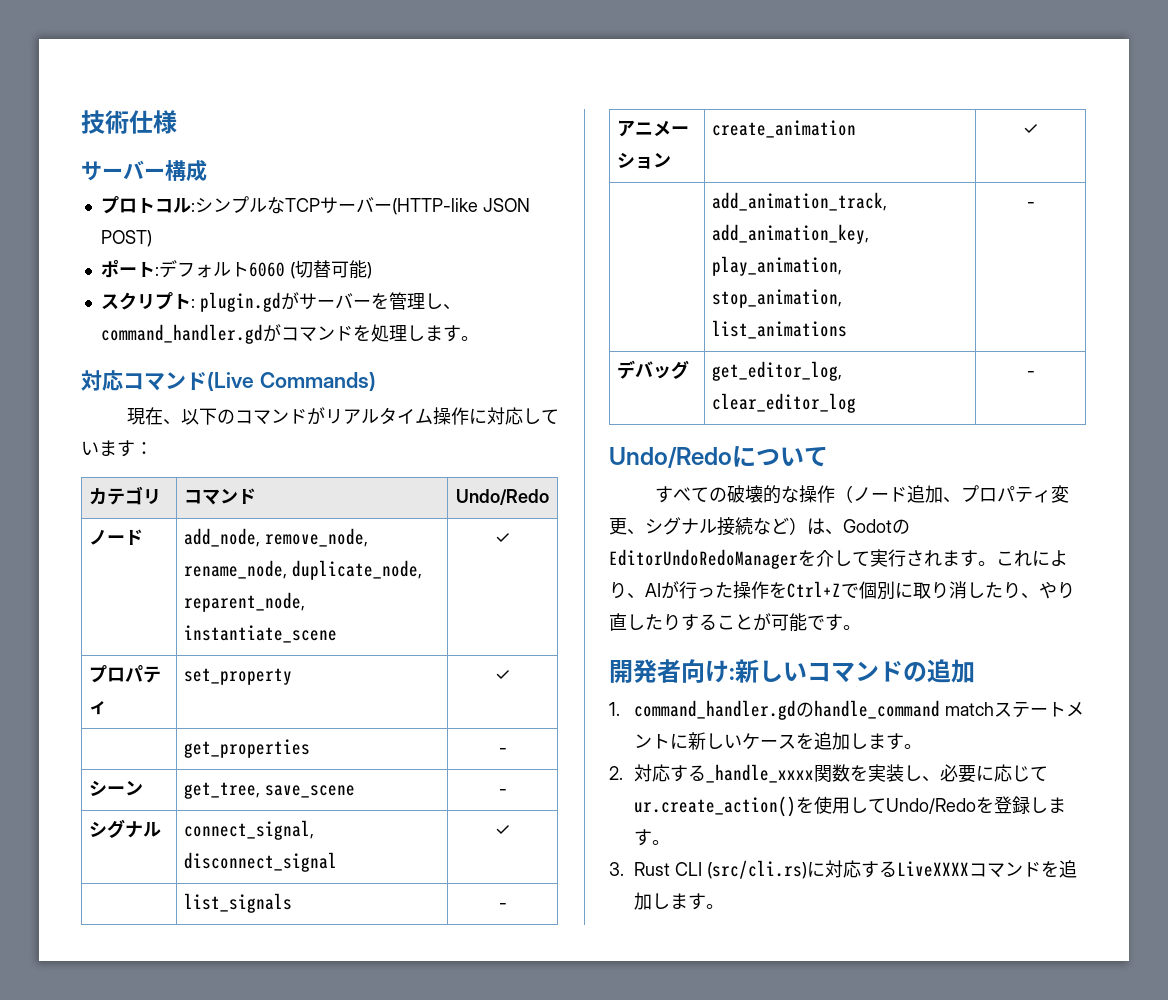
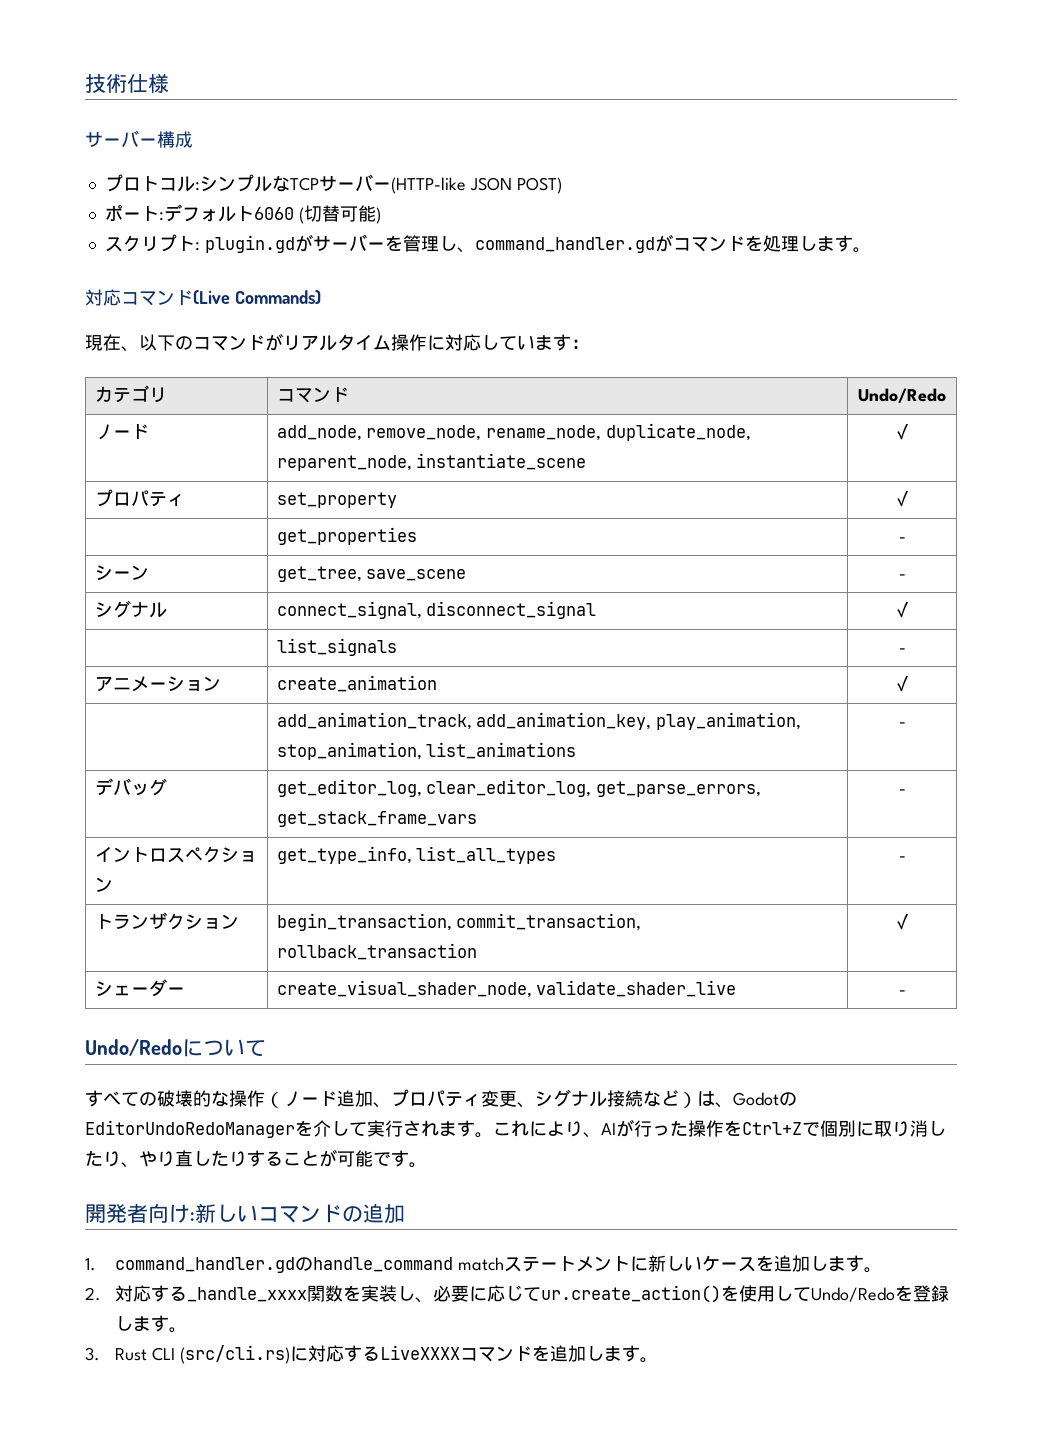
[712,393,857,413] clear_editor_log -> [426,779,762,797] [276,811,477,827] [898,789,906,794] [94,846,257,863] [94,877,113,892] [276,846,557,864] [898,856,906,861] [94,912,239,930] [276,913,642,931] [276,943,477,960] [893,913,911,930] [94,979,185,997] [276,980,737,998] clear_editor_log, get_parse_errors, get_stack_frame_vars | - // イントロスペクション | get_type_info, list_all_types | - // トランザクション | begin_transaction, commit_transaction, rollback_transaction | ✓ // シェーダー | create_visual_shader_node, validate_shader_live

